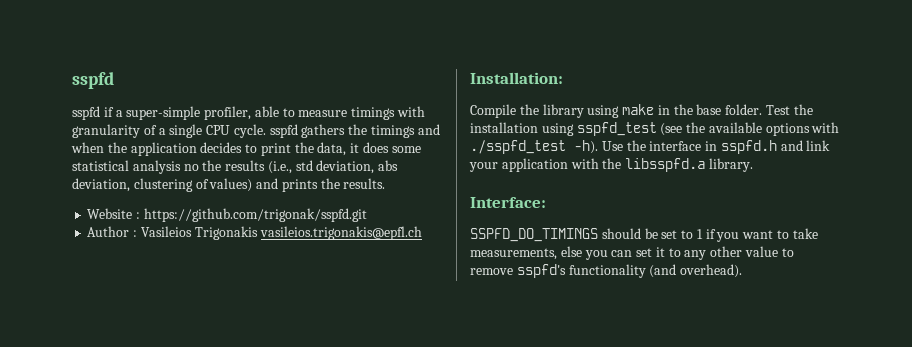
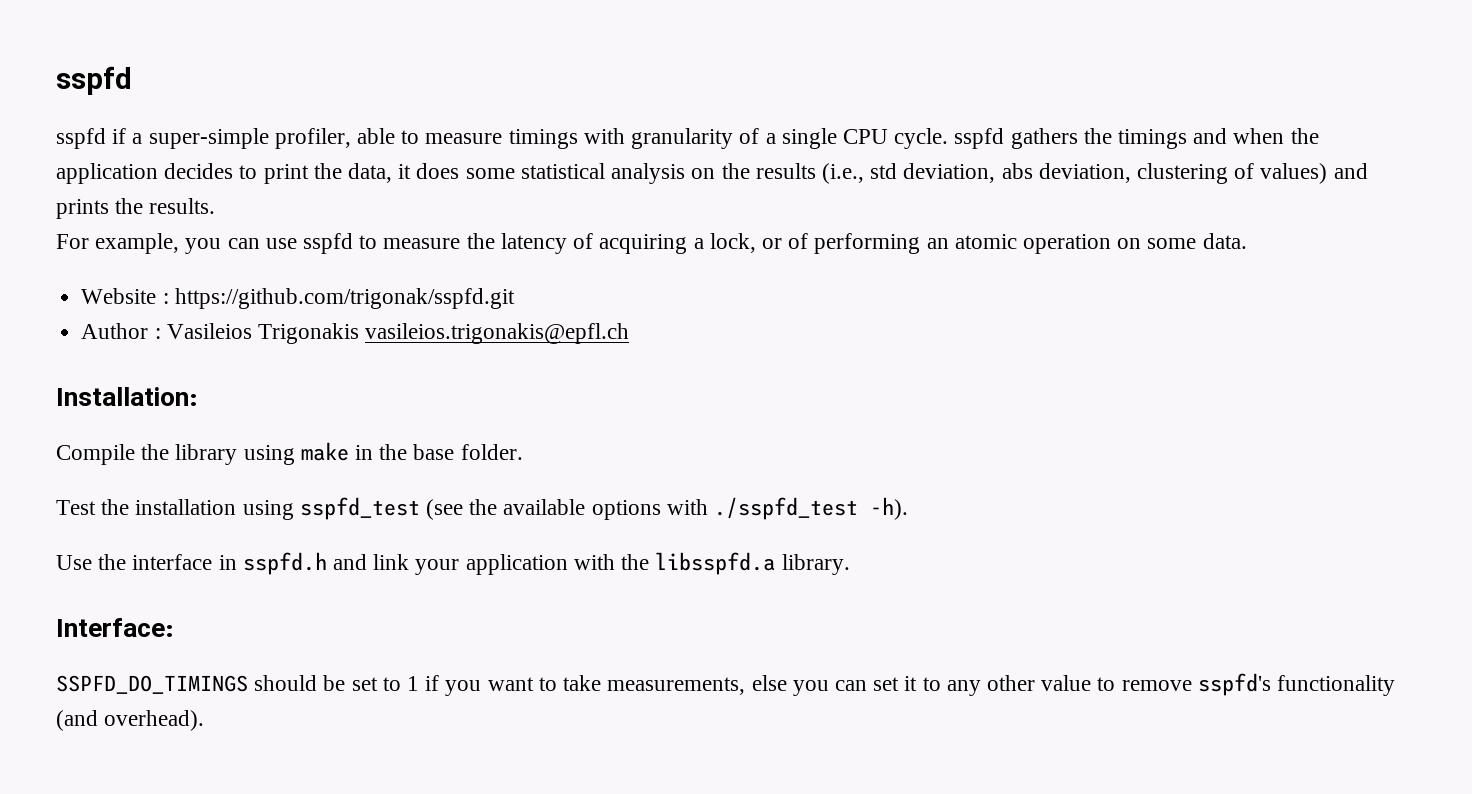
[183,164,199,171] no -> [691,168,716,179] on
(386, 183) none -> [56,233,1247,254] // For example, you can use sspfd to measure the latency of acquiring a lock, or of performing an atomic operation on some data.
(763, 109) none -> (523, 452) //
(598, 147) none -> (909, 508) //

